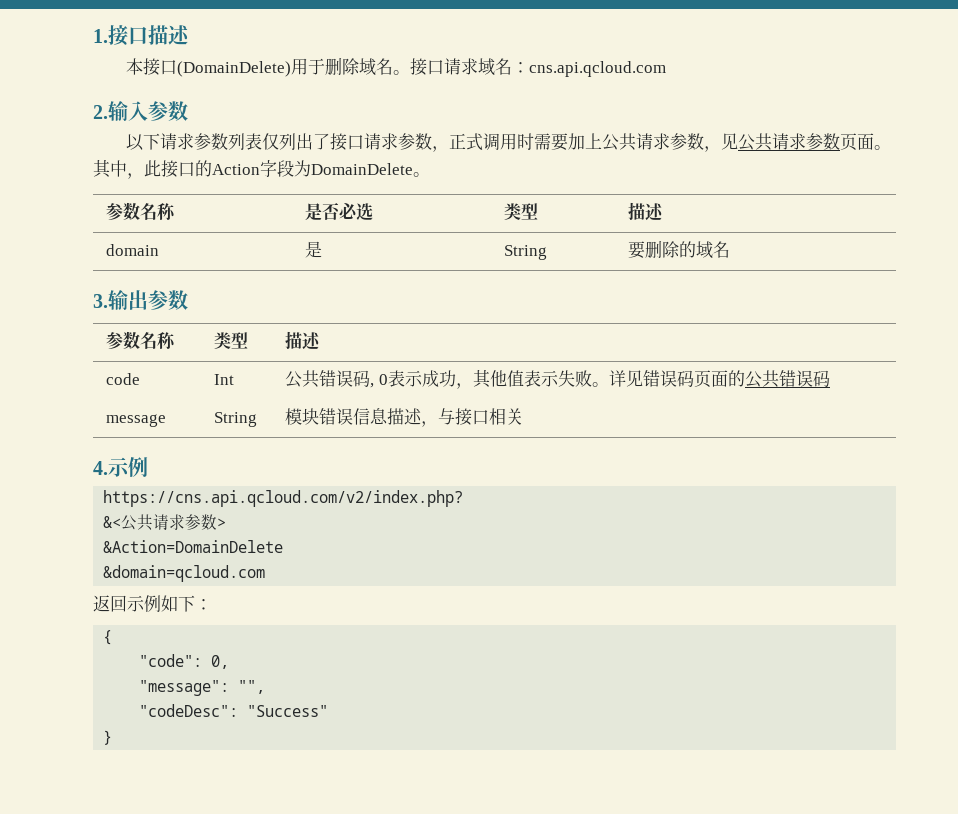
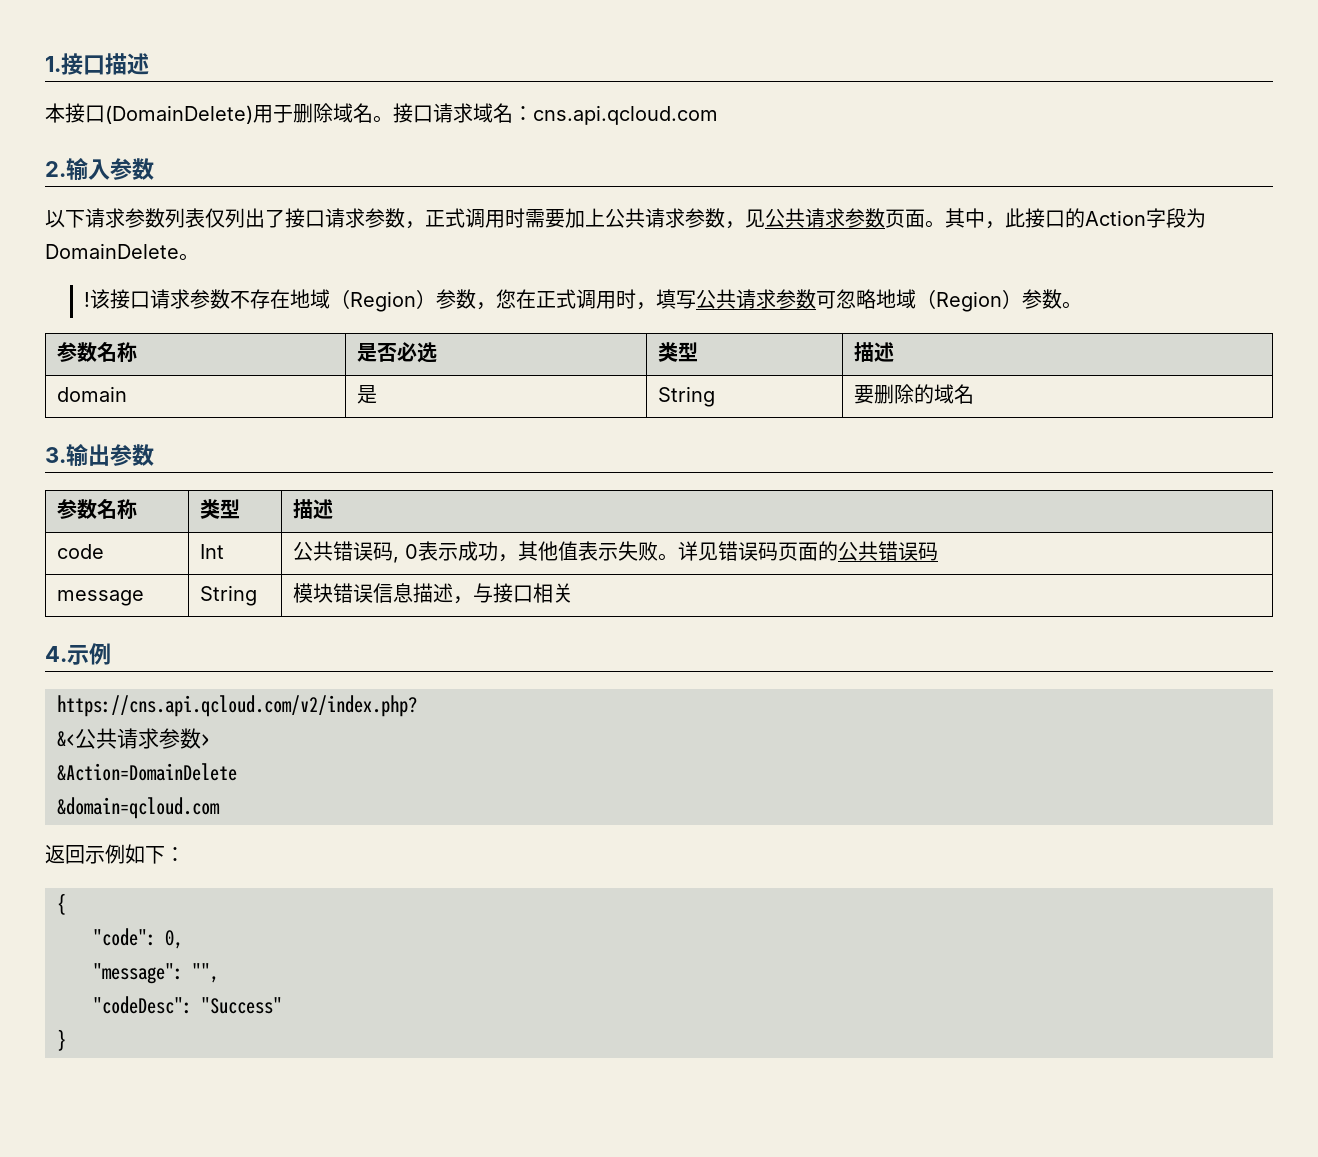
(430, 174) none -> [83,289,1082,312] // !该接口请求参数不存在地域（Region）参数，您在正式调用时，填写公共请求参数可忽略地域（Region）参数。

